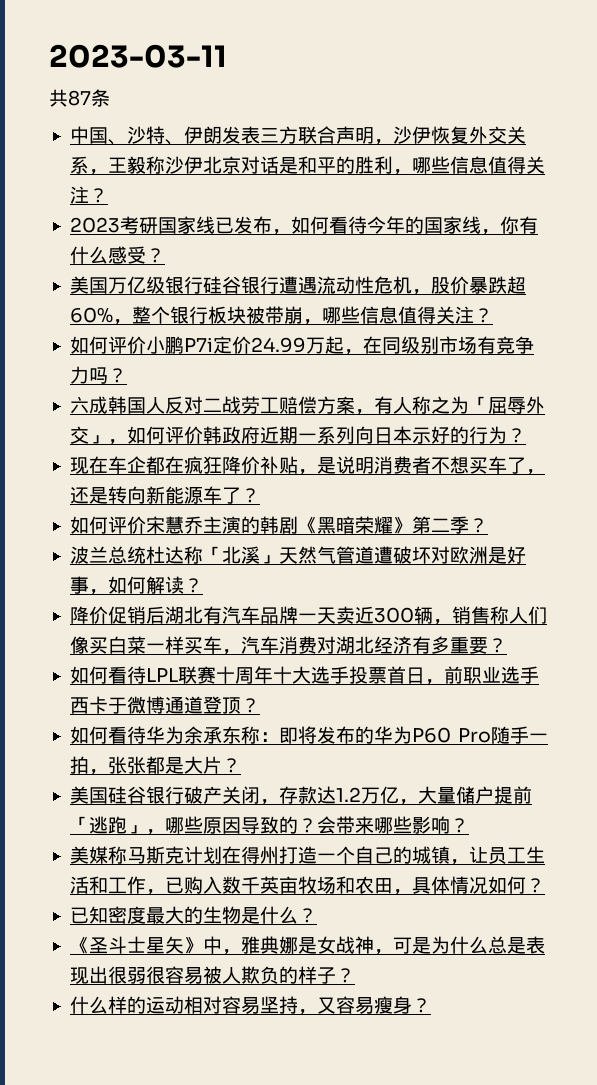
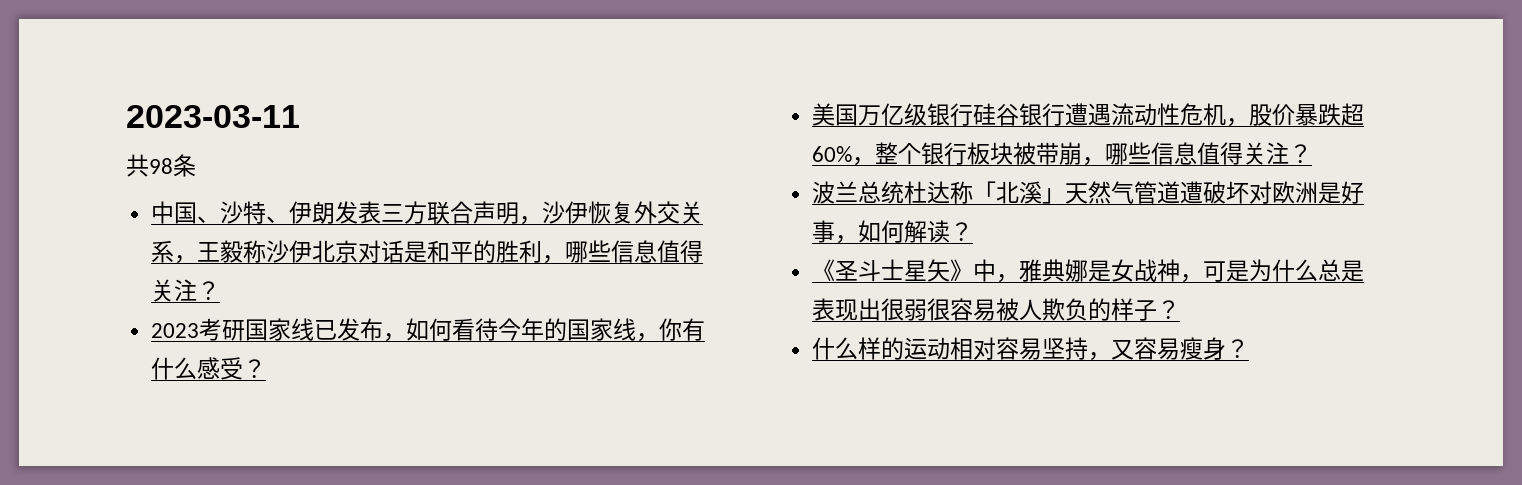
[68,90,91,106] 87 -> [149,158,173,174] 98
[69,336,534,355] [69,366,127,384] [69,396,545,415] [69,426,526,445] [69,456,545,475] [69,486,260,504] [69,516,488,534] // 如何评价小鹏P7i定价24.99万起，在同级别市场有竞争力吗？ // 六成韩国人反对二战劳工赔偿方案，有人称之为「屈辱外交」，如何评价韩政府近期一系列向日本示好的行为？ // 现在车企都在疯狂降价补贴，是说明消费者不想买车了，还是转向新能源车了？ // 如何评价宋慧乔主演的韩剧《黑暗荣耀》第二季？ -> (1313, 153) none
[69,606,547,625] [69,636,507,655] [69,666,539,685] [69,696,260,714] [69,726,548,744] [69,756,241,775] [69,786,532,805] [69,816,469,835] [69,846,545,865] [69,876,545,895] [69,906,317,924] // 降价促销后湖北有汽车品牌一天卖近300辆，销售称人们像买白菜一样买车，汽车消费对湖北经济有多重要？ // 如何看待LPL联赛十周年十大选手投票首日，前职业选手西卡于微博通道登顶？ // 如何看待华为余承东称：即将发布的华为P60 Pro随手一拍，张张都是大片？ // 美国硅谷银行破产关闭，存款达1.2万亿，大量储户提前「逃跑」，哪些原因导致的？会带来哪些影响？ // 美媒称马斯克计划在得州打造一个自己的城镇，让员工生活和工作，已购入数千英亩牧场和农田，具体情况如何？ // 已知密度最大的生物是什么？ -> (974, 231) none

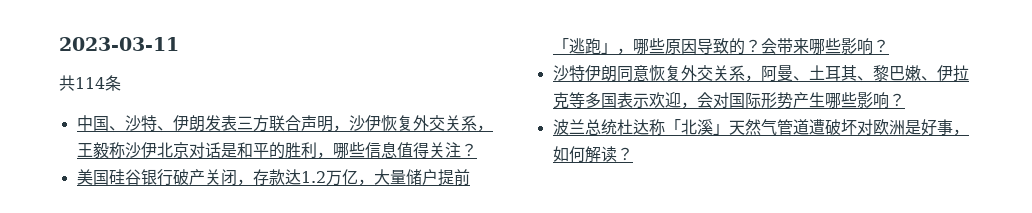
[149,158,173,174] 98 -> [75,77,105,89] 114
[151,318,706,342] [151,357,267,380] [812,103,1365,127] [812,142,1290,166] 2023考研国家线已发布，如何看待今年的国家线，你有什么感受？ // 美国万亿级银行硅谷银行遭遇流动性危机，股价暴跌超60%，整个银行板块被带崩，哪些信息值得关注 -> [76,169,470,186] [552,38,889,55] [552,65,969,82] [552,92,889,109] 美国硅谷银行破产关闭，存款达1.2万亿，大量储户提前「逃跑」，哪些原因导致的？会带来哪些影响？ // 沙特伊朗同意恢复外交关系，阿曼、土耳其、黎巴嫩、伊拉克等多国表示欢迎，会对国际形势产生哪些影响
[812,259,1365,283] [812,298,1181,321] [812,337,1250,361] // 《圣斗士星矢》中，雅典娜是女战神，可是为什么总是表现出很弱很容易被人欺负的样子？ // 什么样的运动相对容易坚持，又容易瘦身？ -> (633, 154) none

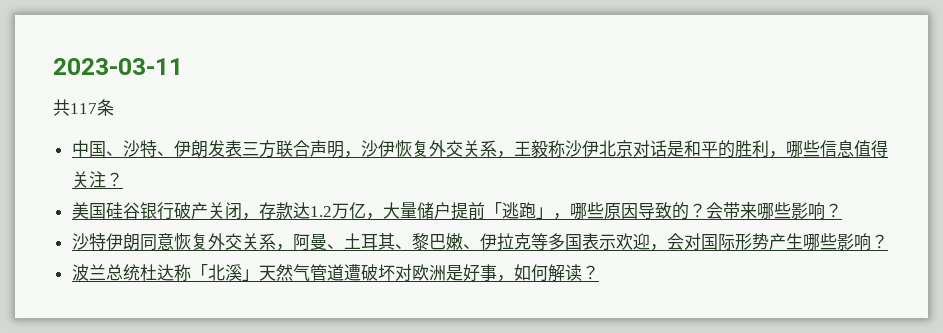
[75,77,105,89] 114 -> [70,103,97,114] 117

